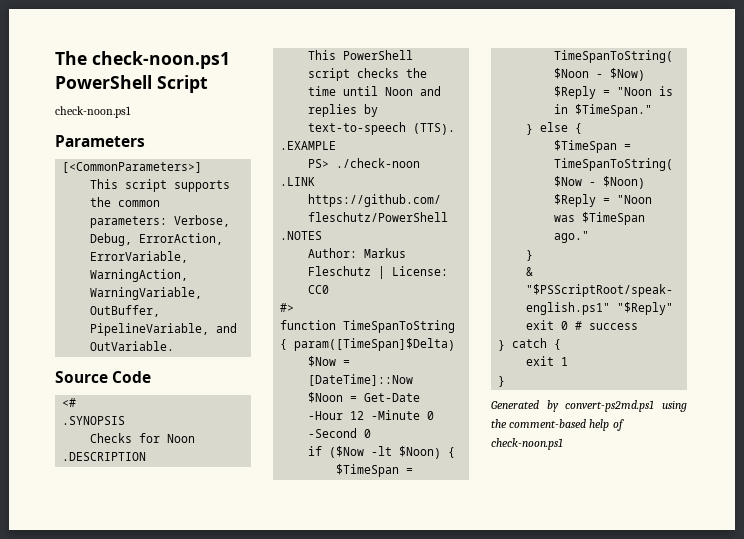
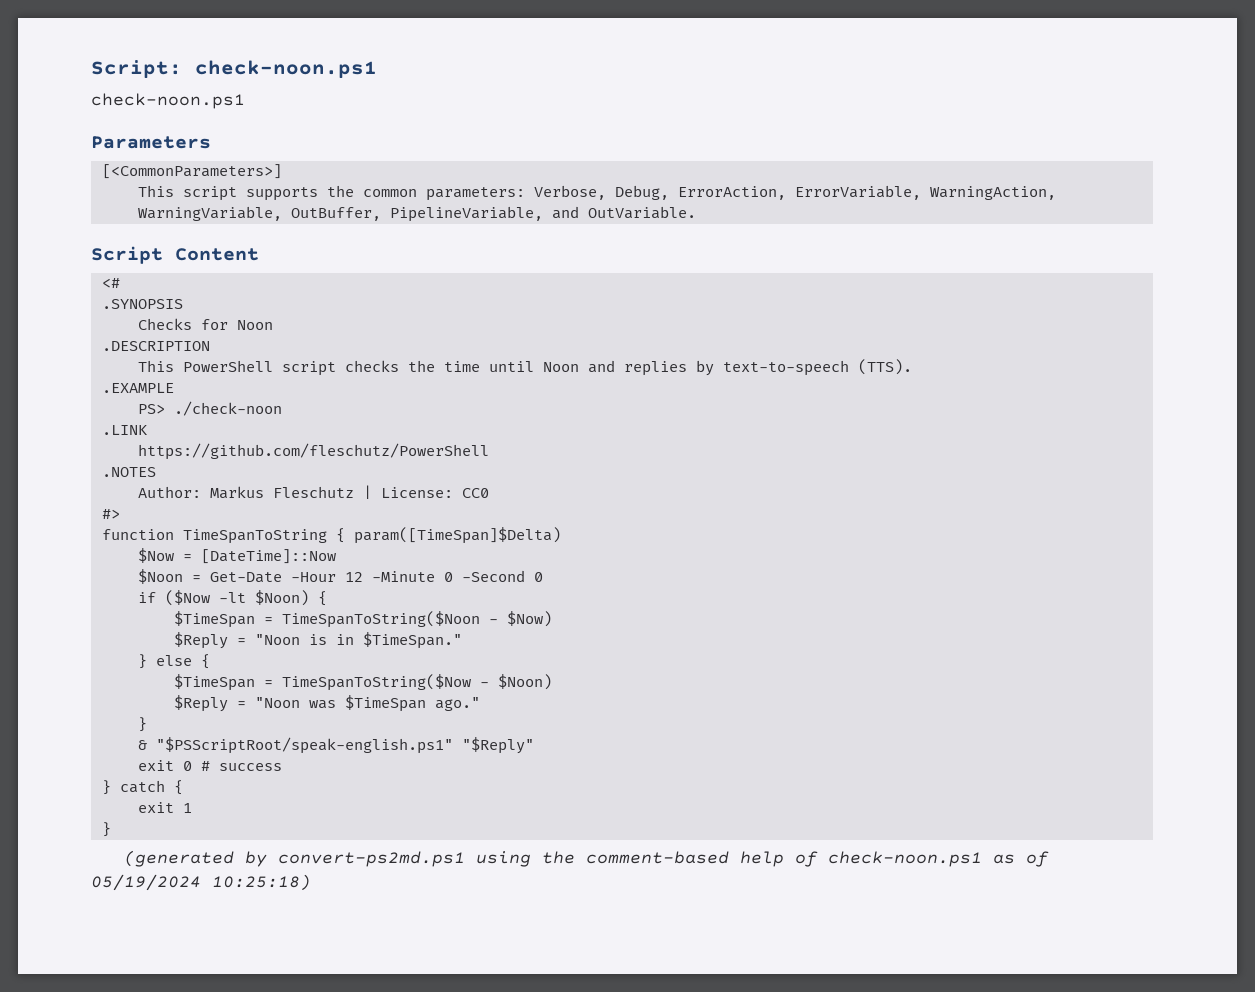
[55,51,230,69] [55,75,208,93] The check-noon.ps1 PowerShell Script -> [91,60,377,78] Script: check-noon.ps1
[55,371,152,383] Source Code -> [91,246,259,264] Script Content
[491,400,539,409] Generated -> [123,850,234,867] (generated
(563, 444) none -> [992,851,1049,867] [91,874,311,891] as of 05/19/2024 10:25:18)

